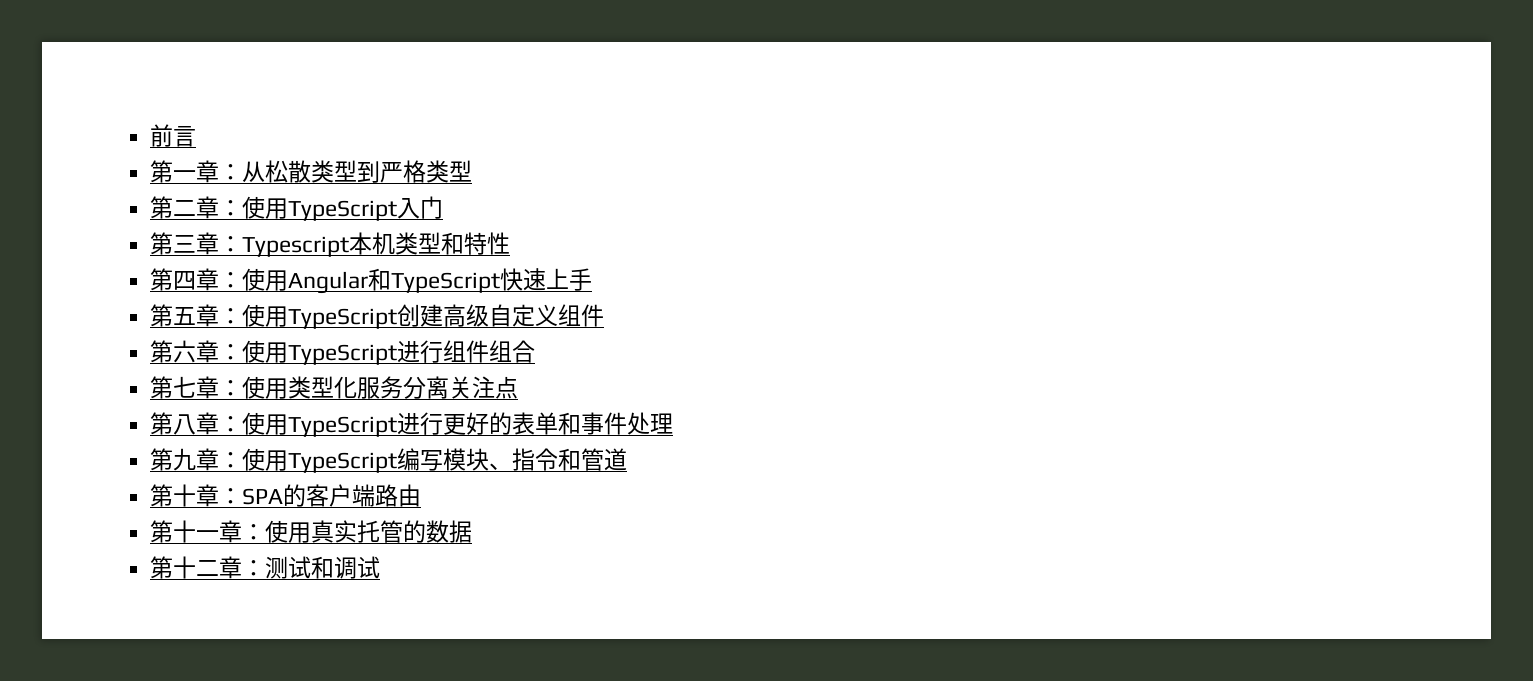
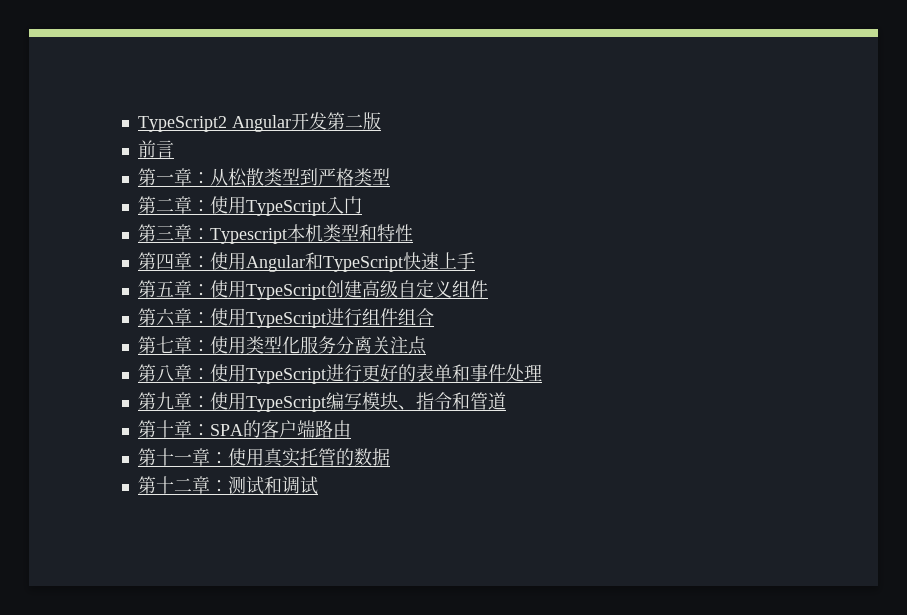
(150, 135) none -> [137,112,381,132] TypeScript2 Angular开发第二版 //

